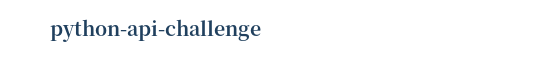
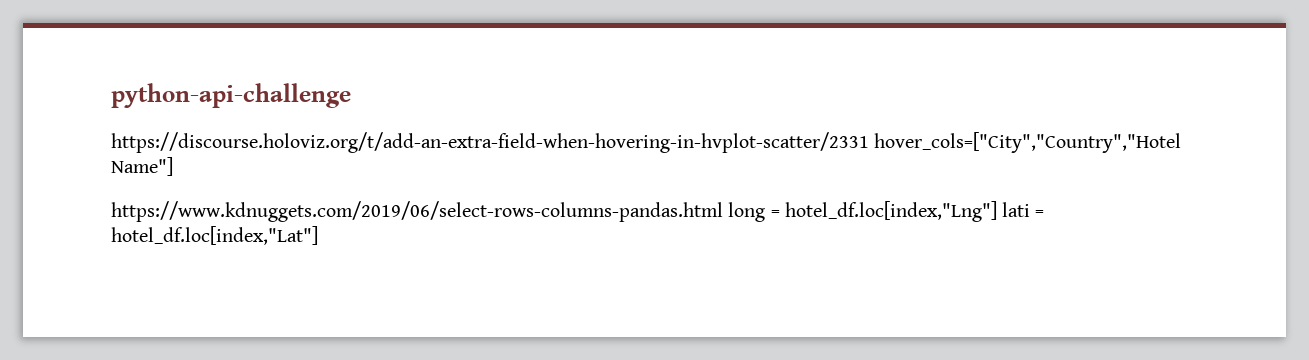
(261, 30) none -> [111,132,1182,153] [111,157,173,176] [111,201,1045,222] [111,226,318,245] // https://discourse.holoviz.org/t/add-an-extra-field-when-hovering-in-hvplot-scatter/2331 hover_cols=["City","Country","Hotel Name"] // https://www.kdnuggets.com/2019/06/select-rows-columns-pandas.html long = hotel_df.loc[index,"Lng"] lati = hotel_df.loc[index,"Lat"]

